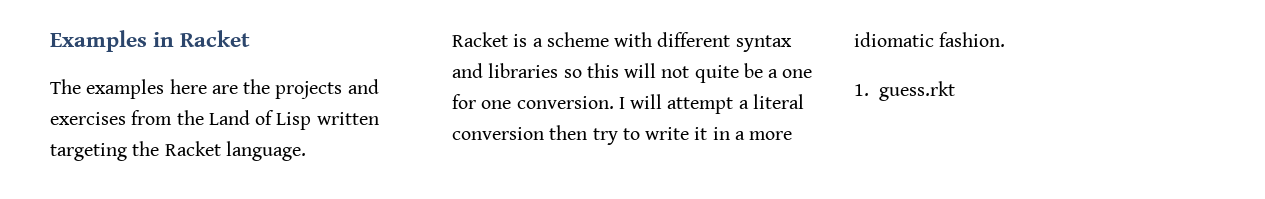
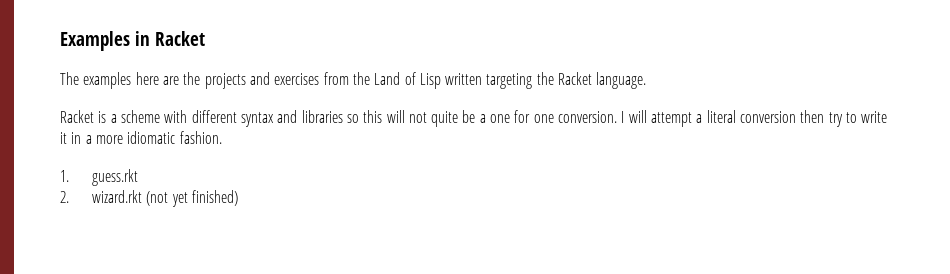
(955, 91) none -> [60,190,238,207] // 2. wizard.rkt (not yet finished)

